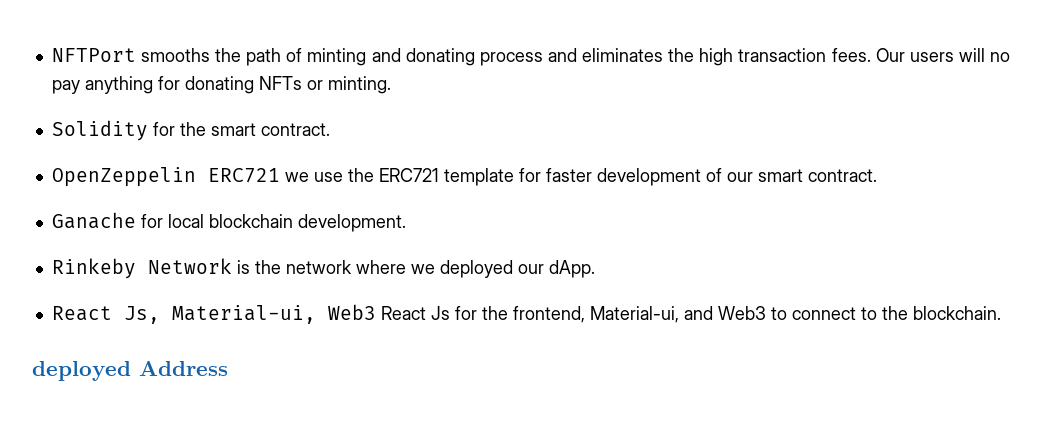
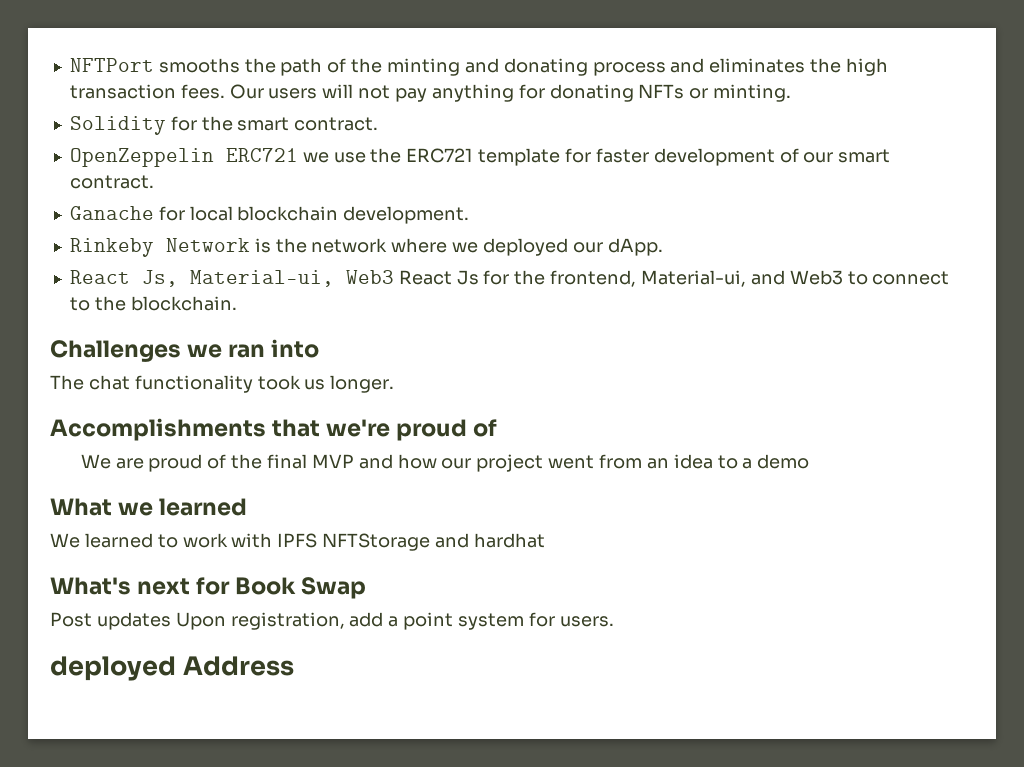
(303, 55) none -> [351,58,383,73] the
[990,52,1011,62] no -> [358,85,391,99] not
(1001, 313) none -> [50,339,320,362] [50,375,395,393] [50,418,498,441] [80,454,810,472] [50,498,248,516] [50,533,545,551] [50,577,367,599] [50,612,614,630] // Challenges we ran into // The chat functionality took us longer. // Accomplishments that we're proud of // We are proud of the final MVP and how our project went from an idea to a demo // What we learned // We learned to work with IPFS NFTStorage and hardhat // What's next for Book Swap // Post updates Upon registration, add a point system for users.

